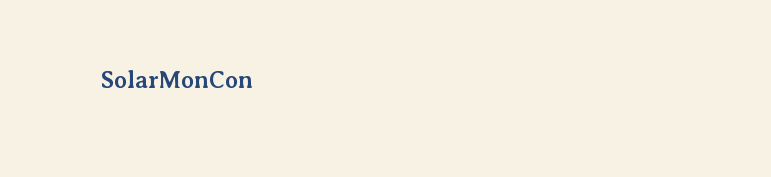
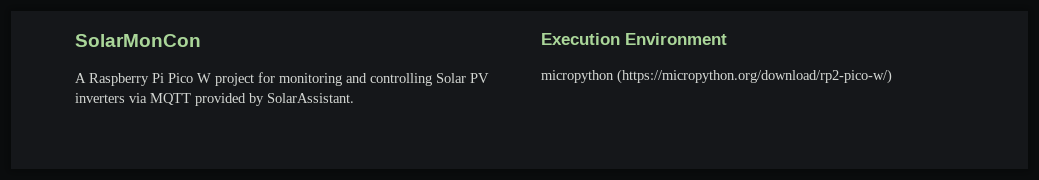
(253, 79) none -> [75,72,489,86] [75,93,354,106] [541,33,727,45] [541,69,892,84] // A Raspberry Pi Pico W project for monitoring and controlling Solar PV inverters via MQTT provided by SolarAssistant. // Execution Environment // micropython (https://micropython.org/download/rp2-pico-w/)

